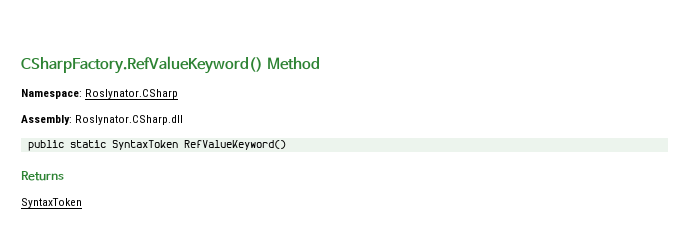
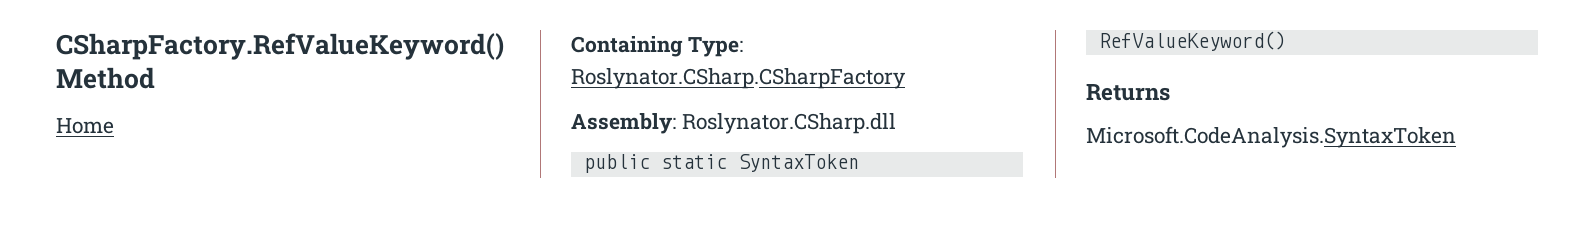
[21,89,179,99] Namespace: Roslynator.CSharp -> [56,118,114,134] [571,36,743,57] [571,68,906,89] Home // Containing Type: Roslynator.CSharp.CSharpFactory
[21,198,82,208] SyntaxToken -> [1086,126,1456,148] Microsoft.CodeAnalysis.SyntaxToken

